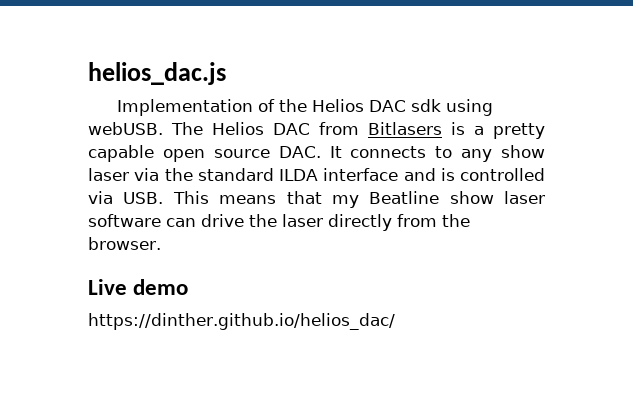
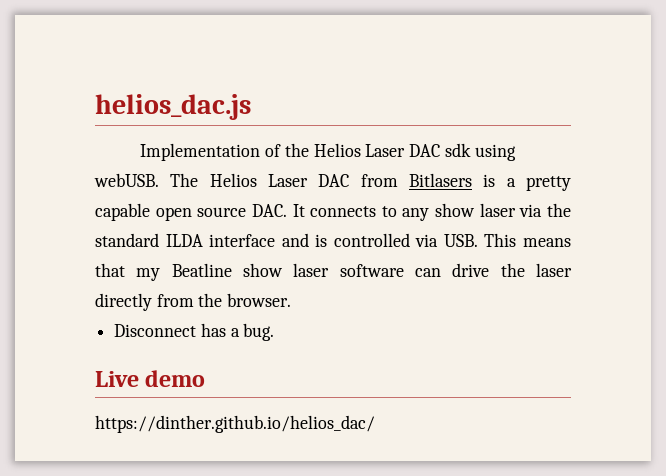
(365, 105) none -> [365,144,406,157] Laser
(264, 128) none -> [268,174,308,187] Laser
(161, 243) none -> [114,323,275,341] // Disconnect has a bug.

